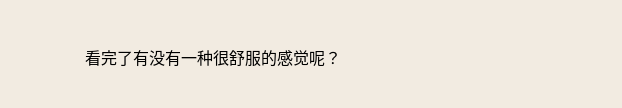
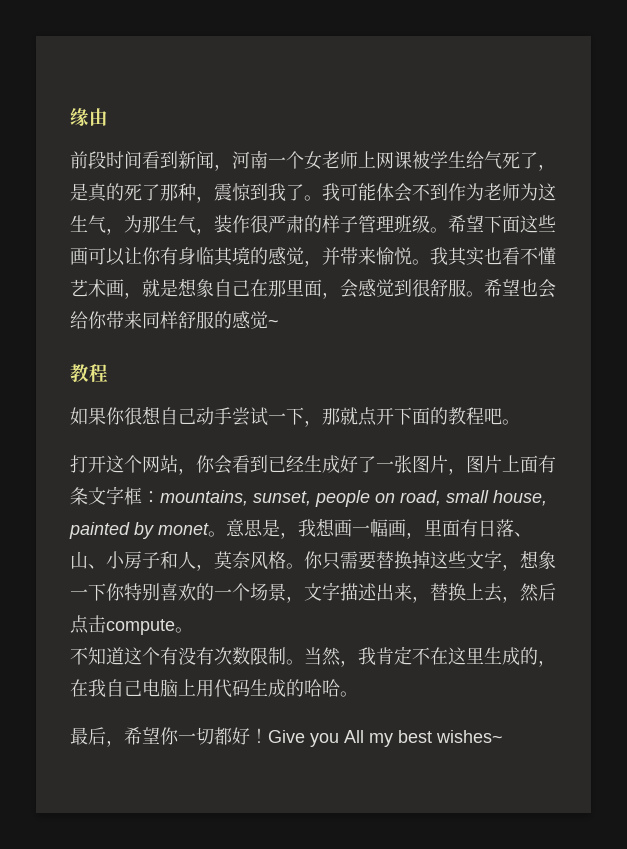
[85,50,341,67] 看完了有没有一种很舒服的感觉呢？ -> [70,108,108,126] [70,150,556,171] [70,183,556,203] [70,215,556,235] [70,247,556,267] [70,278,556,299] [70,311,279,329] [70,364,108,383] [70,406,520,427] [70,455,556,475] [70,486,547,507] [69,518,532,539] [70,550,556,571] [70,582,556,603] [70,615,193,635] [70,646,556,667] [70,679,358,698] [70,727,503,747] 缘由 // 前段时间看到新闻，河南一个女老师上网课被学生给气死了，是真的死了那种，震惊到我了。我可能体会不到作为老师为这生气，为那生气，装作很严肃的样子管理班级。希望下面这些画可以让你有身临其境的感觉，并带来愉悦。我其实也看不懂艺术画，就是想象自己在那里面，会感觉到很舒服。希望也会给你带来同样舒服的感觉~ // 教程 // 如果你很想自己动手尝试一下，那就点开下面的教程吧。 // 打开这个网站，你会看到已经生成好了一张图片，图片上面有条文字框：mountains, sunset, people on road, small house, painted by monet。意思是，我想画一幅画，里面有日落、山、小房子和人，莫奈风格。你只需要替换掉这些文字，想象一下你特别喜欢的一个场景，文字描述出来，替换上去，然后点击compute。 // 不知道这个有没有次数限制。当然，我肯定不在这里生成的，在我自己电脑上用代码生成的哈哈。 // 最后，希望你一切都好！Give you All my best wishes~

